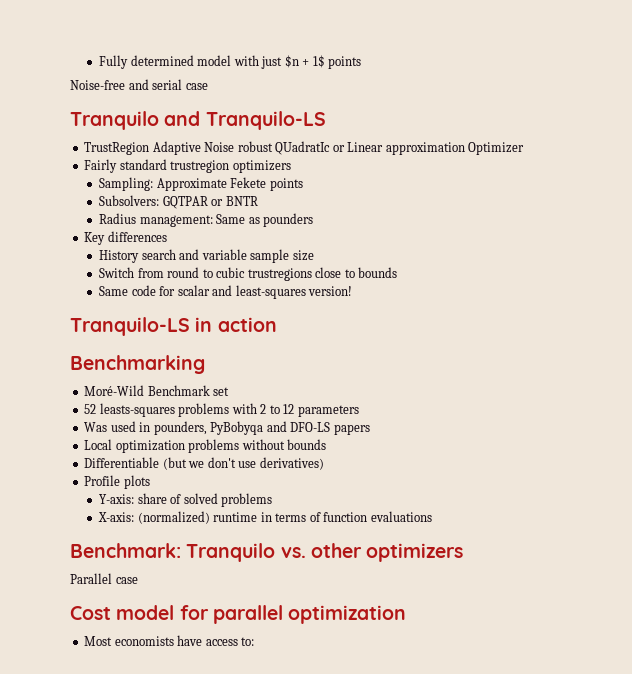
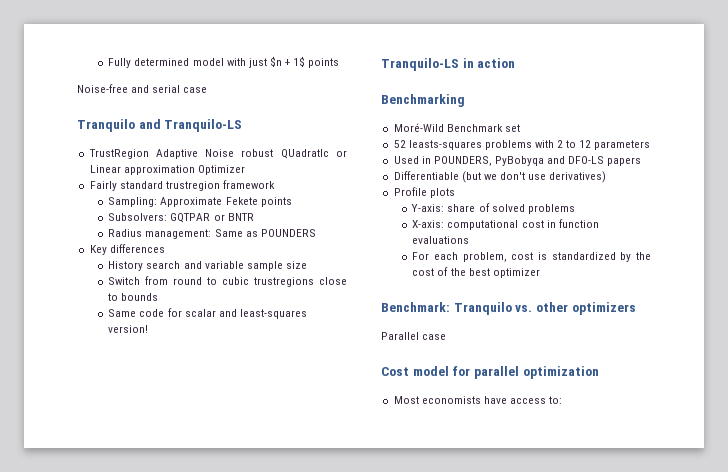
[232,160,291,173] optimizers -> [222,180,275,189] framework
[263,213,314,227] pounders -> [260,229,316,237] POUNDERS
[84,421,207,435] Was used in pounders, -> [393,156,492,166] Used in POUNDERS,
[84,439,327,453] // Local optimization problems without bounds -> (642, 161) none
[137,511,432,524] (normalized) runtime in terms of function evaluations -> [447,219,599,230] [412,236,470,244] [412,252,651,262] [412,267,540,278] computational cost in function evaluations // For each problem, cost is standardized by the cost of the best optimizer

